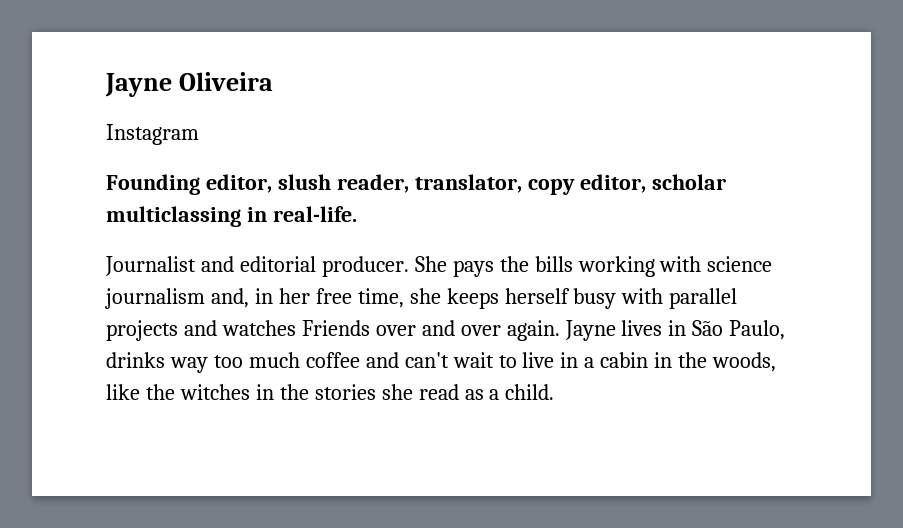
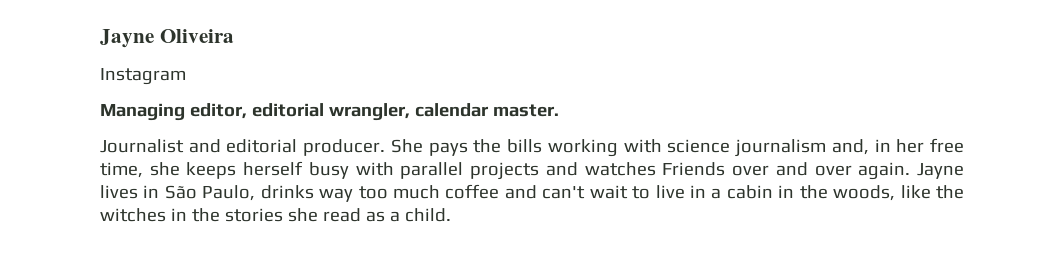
[106,174,726,195] [106,206,357,227] Founding editor, slush reader, translator, copy editor, scholar multiclassing in real-life. -> [100,103,559,121] Managing editor, editorial wrangler, calendar master.

